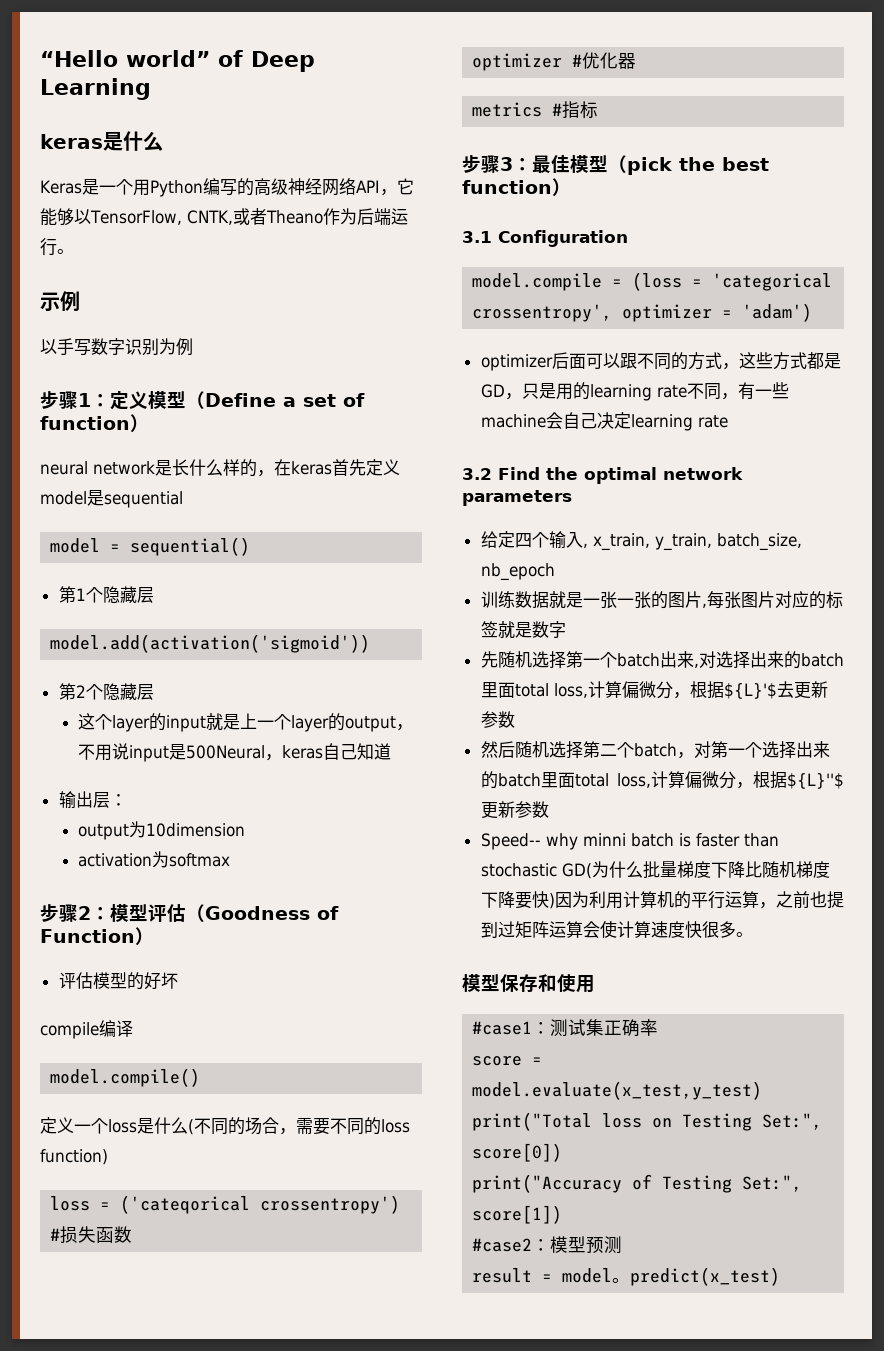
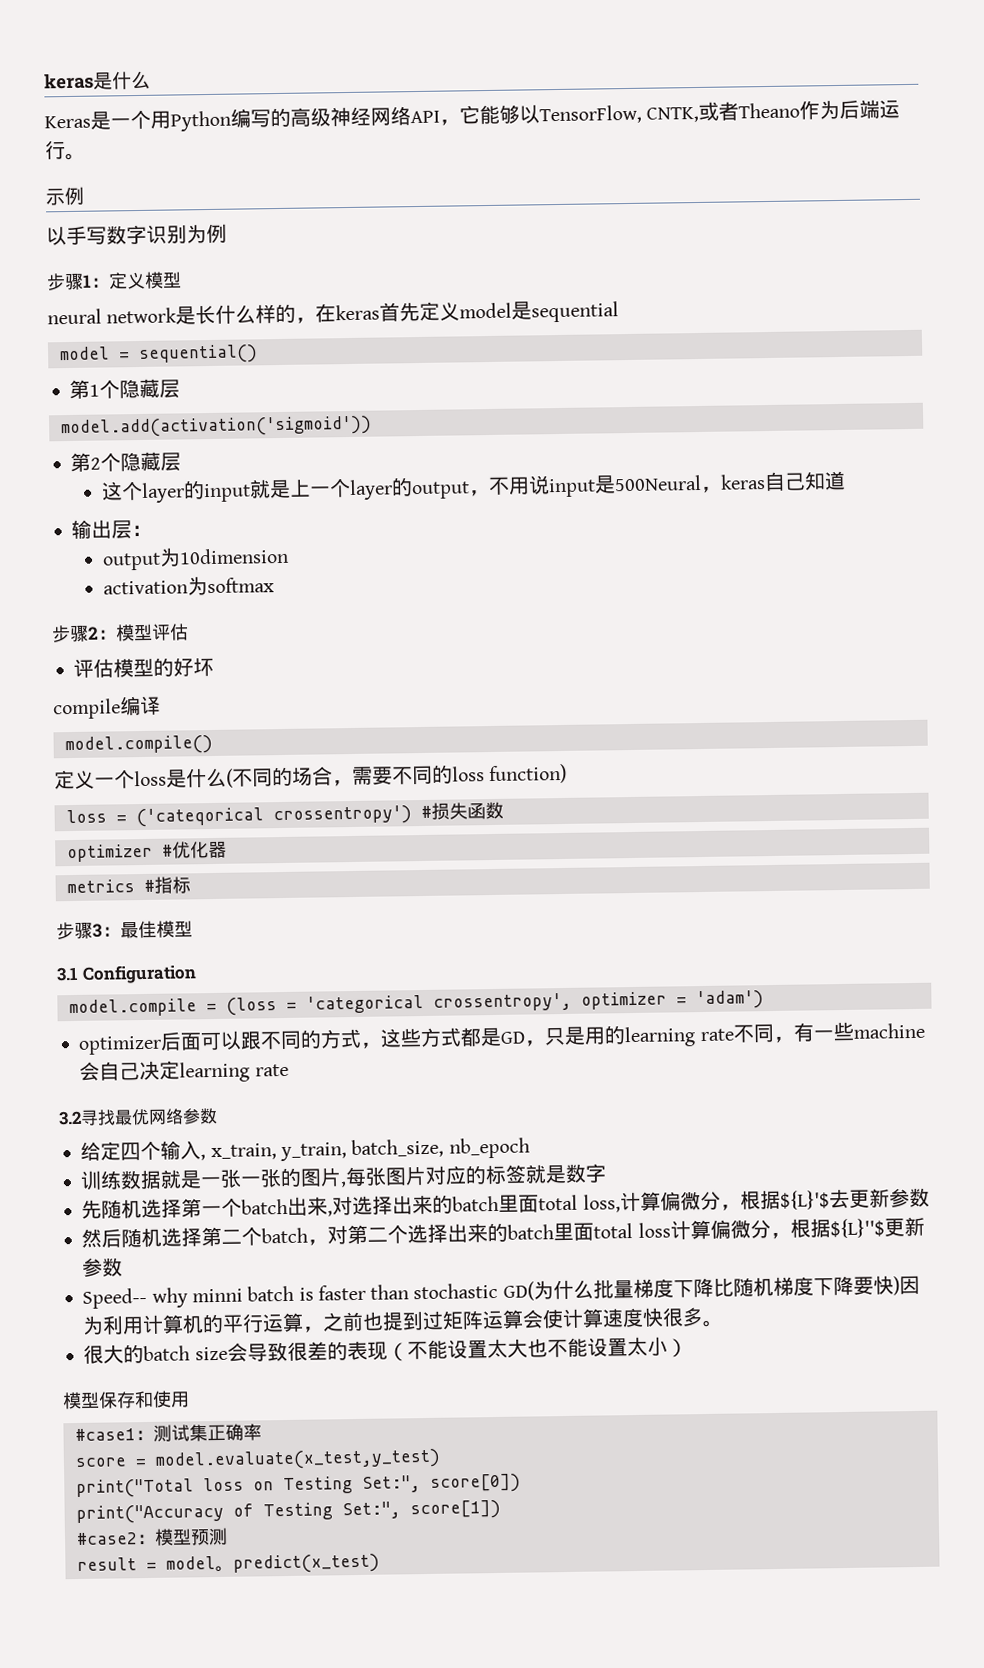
[40,50,315,72] [40,78,151,100] “Hello world” of Deep Learning // -> (44, 81) none
[186,391,365,409] [40,414,149,432] （Define a set of function） -> (182, 280) none
[186,904,339,922] [40,927,154,945] （Goodness of Function） -> (189, 632) none
[608,155,769,175] [462,178,571,196] （pick the best function） -> (193, 929) none
[498,467,743,484] [462,490,572,506] Find the optimal network parameters -> [80,1107,218,1126] 寻找最优网络参数
[727,748,745,756] 一 -> [367,1227,389,1242] 二
[617,773,651,788] loss, -> [637,1222,671,1238] loss
(753, 934) none -> [83,1336,688,1364] // 很大的batch size会导致很差的表现（不能设置太大也不能设置太小）

